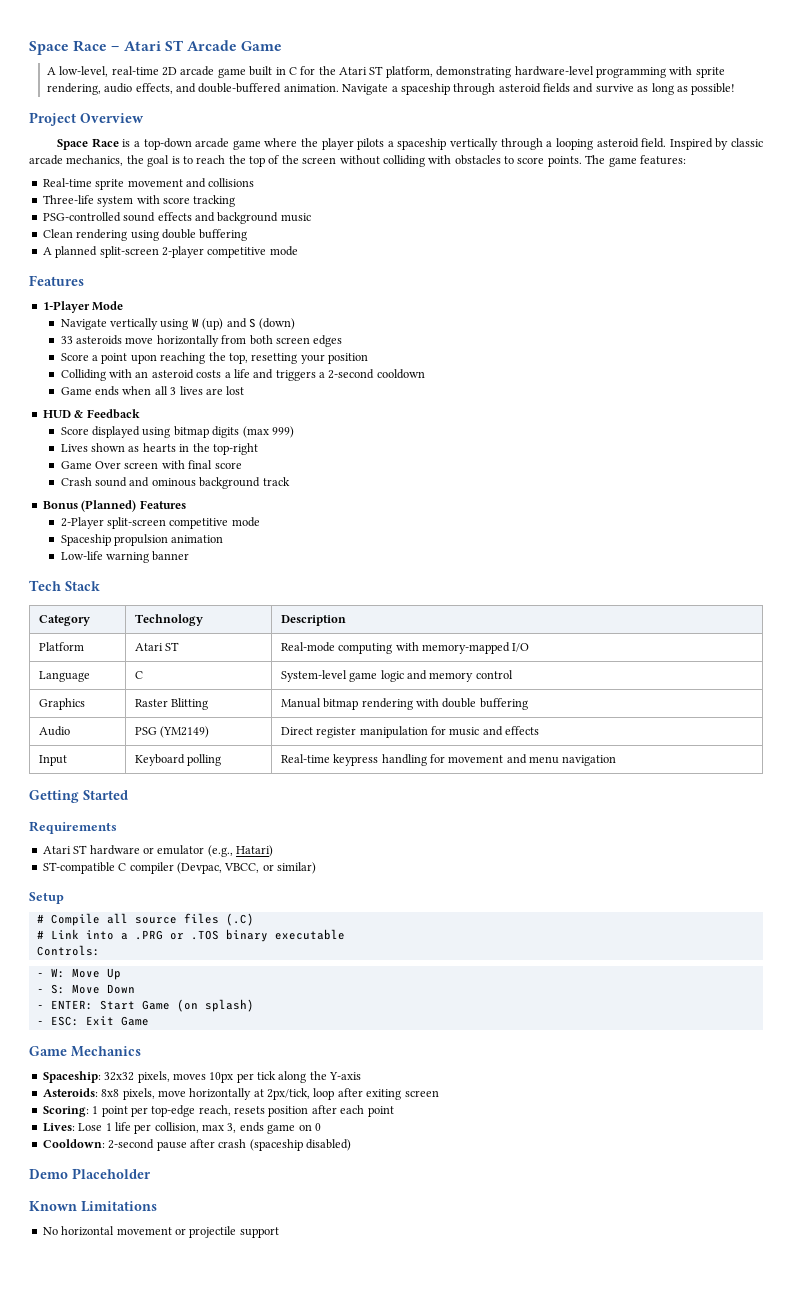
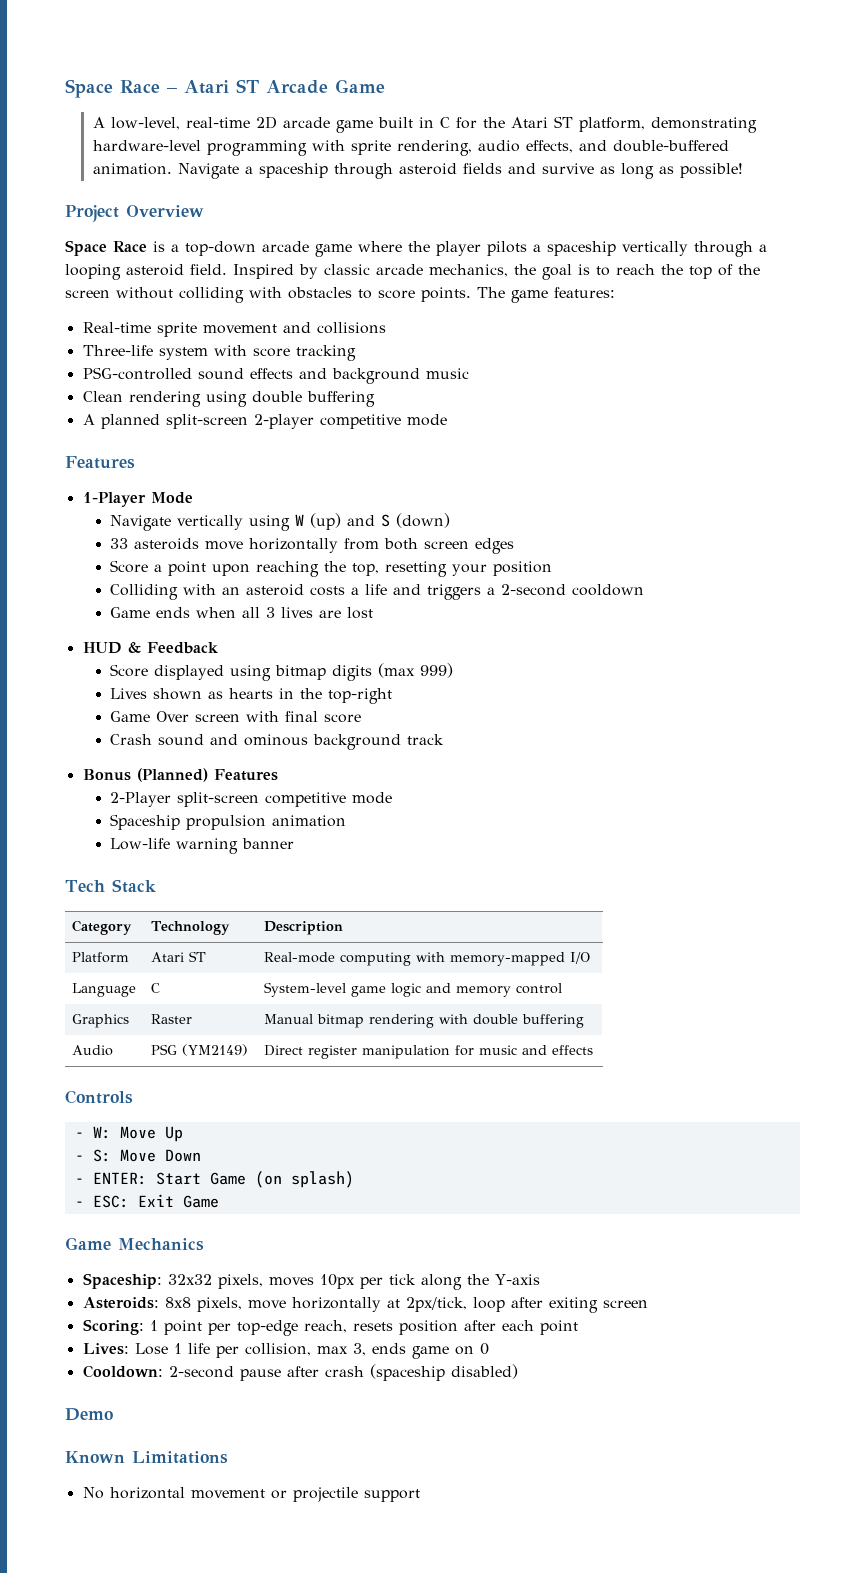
[171,698,209,710] Blitting -> (193, 1019) none
[38,755,67,766] [134,754,222,766] [280,754,617,766] [29,790,128,803] [29,821,117,834] [42,845,273,857] [42,862,316,874] [29,892,64,904] [36,913,254,926] [36,929,345,942] [36,945,100,956] // Input | Keyboard polling | Real-time keypress handling for movement and menu navigation // Getting Started // Requirements // Atari ST hardware or emulator (e.g., Hatari) // ST-compatible C compiler (Devpac, VBCC, or similar) // Setup // # Compile all source files (.C) // # Link into a .PRG or .TOS binary executable // Controls: -> [65,1090,133,1104] // Controls
[72,1168,151,1179] Placeholder -> (113, 1414) none

